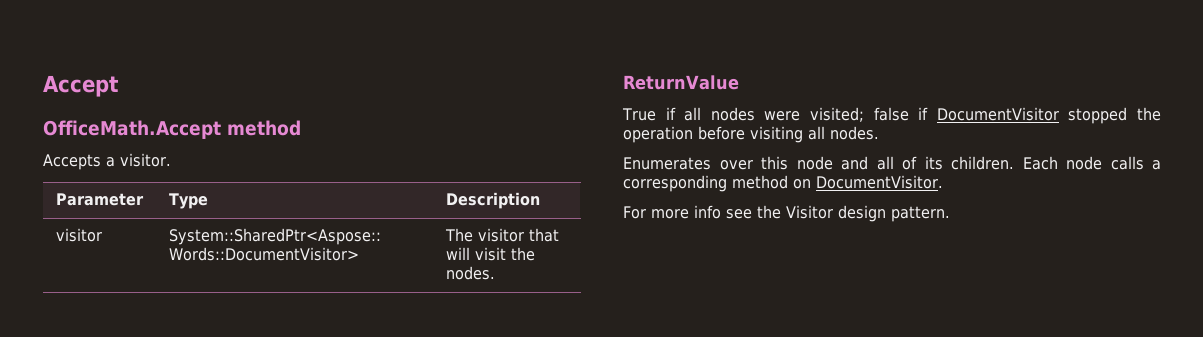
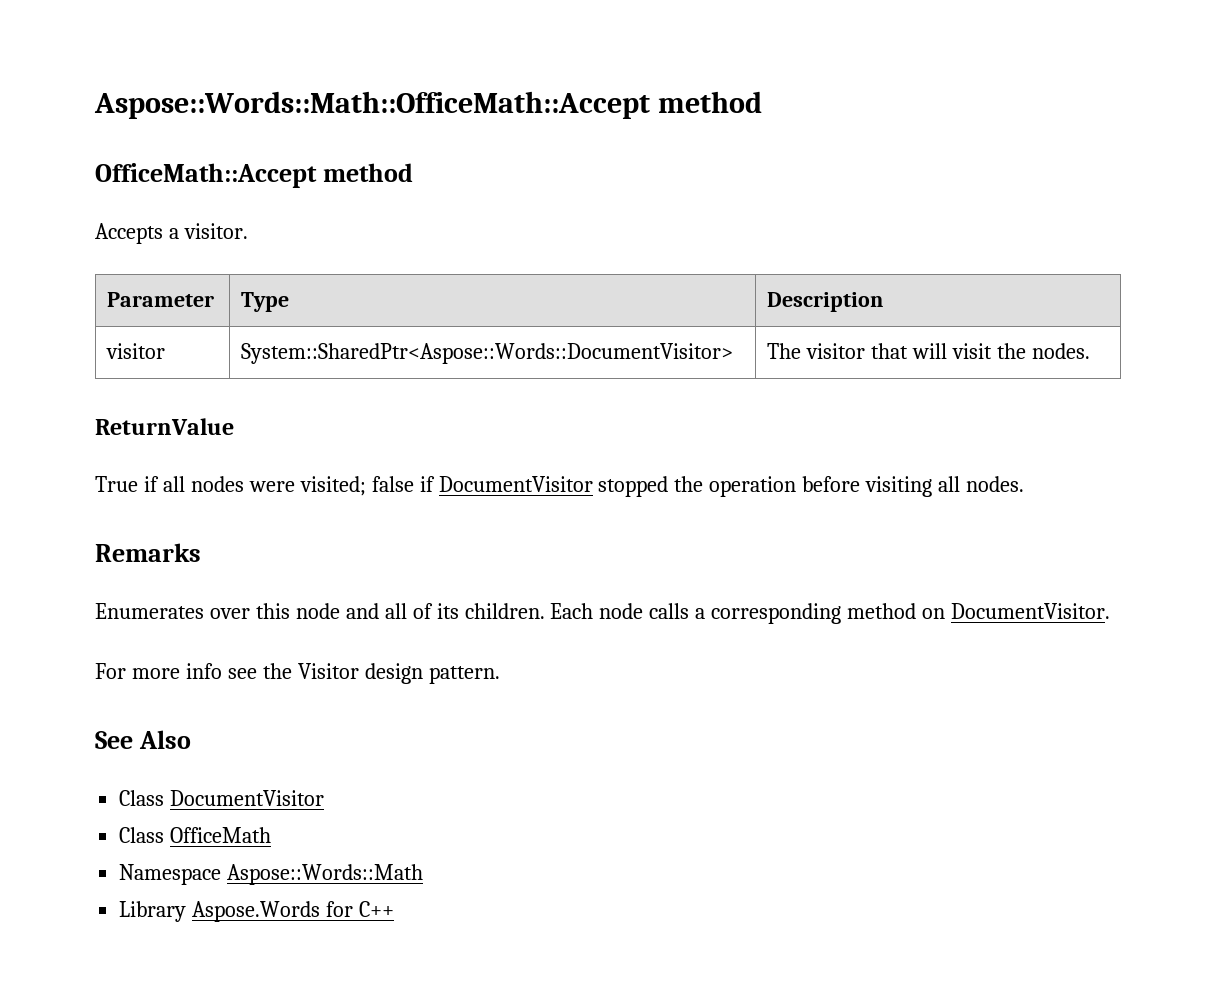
[43,75,119,97] [43,120,221,139] Accept // OfficeMath.Accept -> [94,91,763,119] [95,163,317,188] Aspose::Words::Math::OfficeMath::Accept method // OfficeMath::Accept
(879, 133) none -> [95,543,201,562] // Remarks
(950, 214) none -> [95,730,191,749] [119,790,325,806] [119,827,272,843] [119,864,424,885] [119,901,395,922] // See Also // Class DocumentVisitor // Class OfficeMath // Namespace Aspose::Words::Math // Library Aspose.Words for C++

